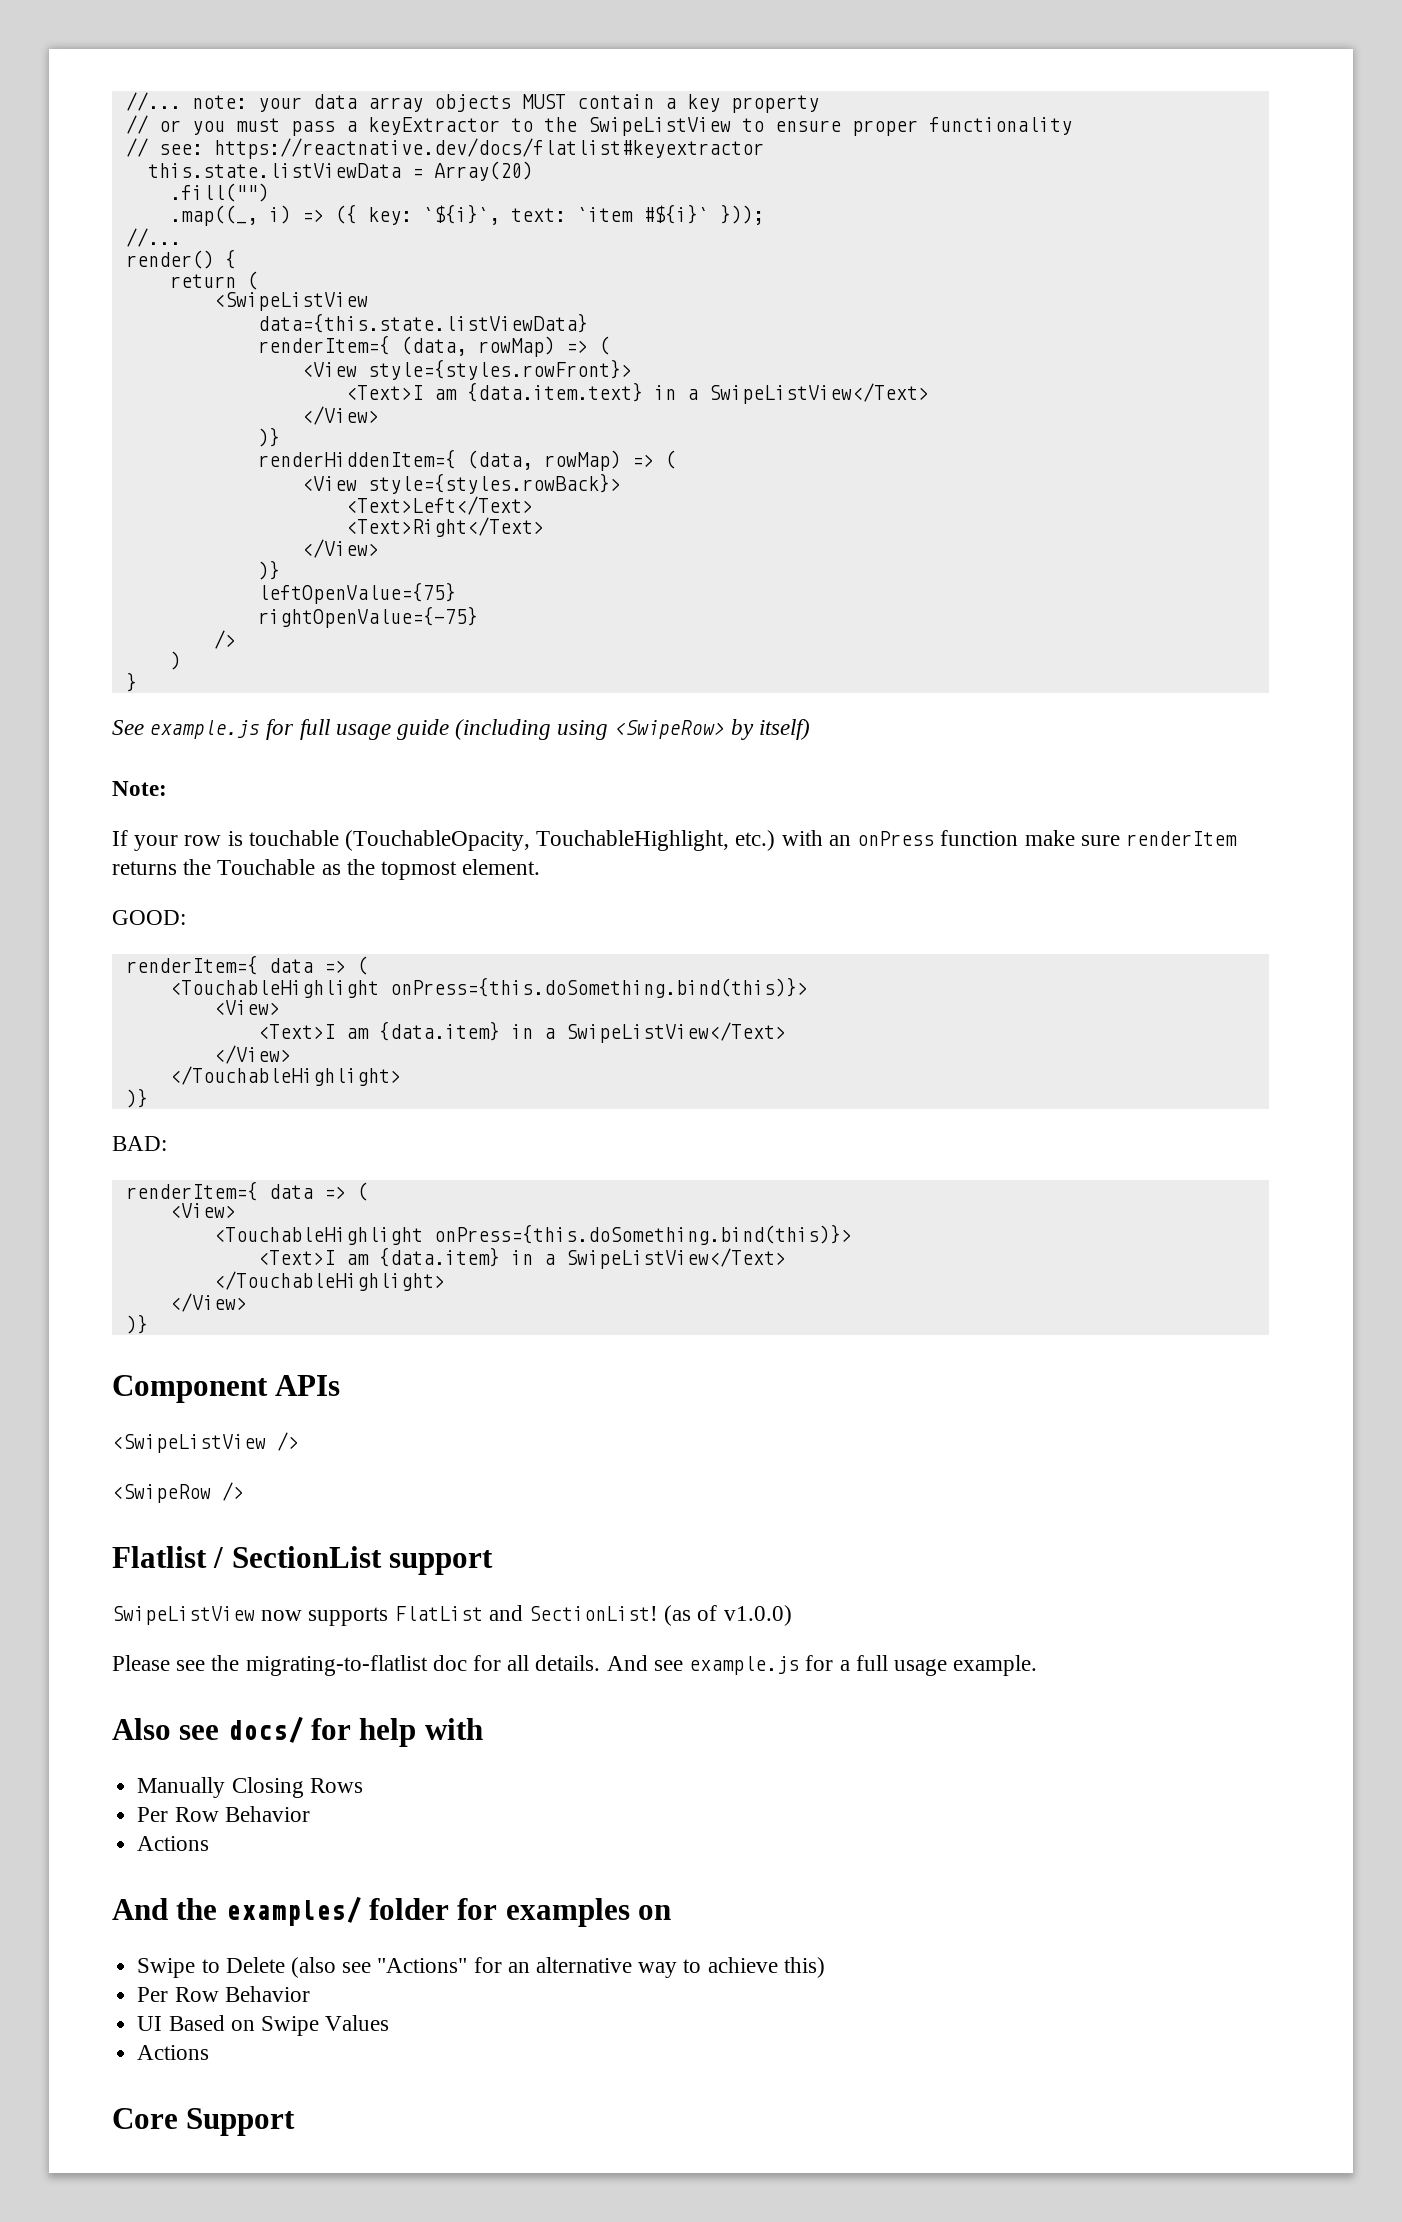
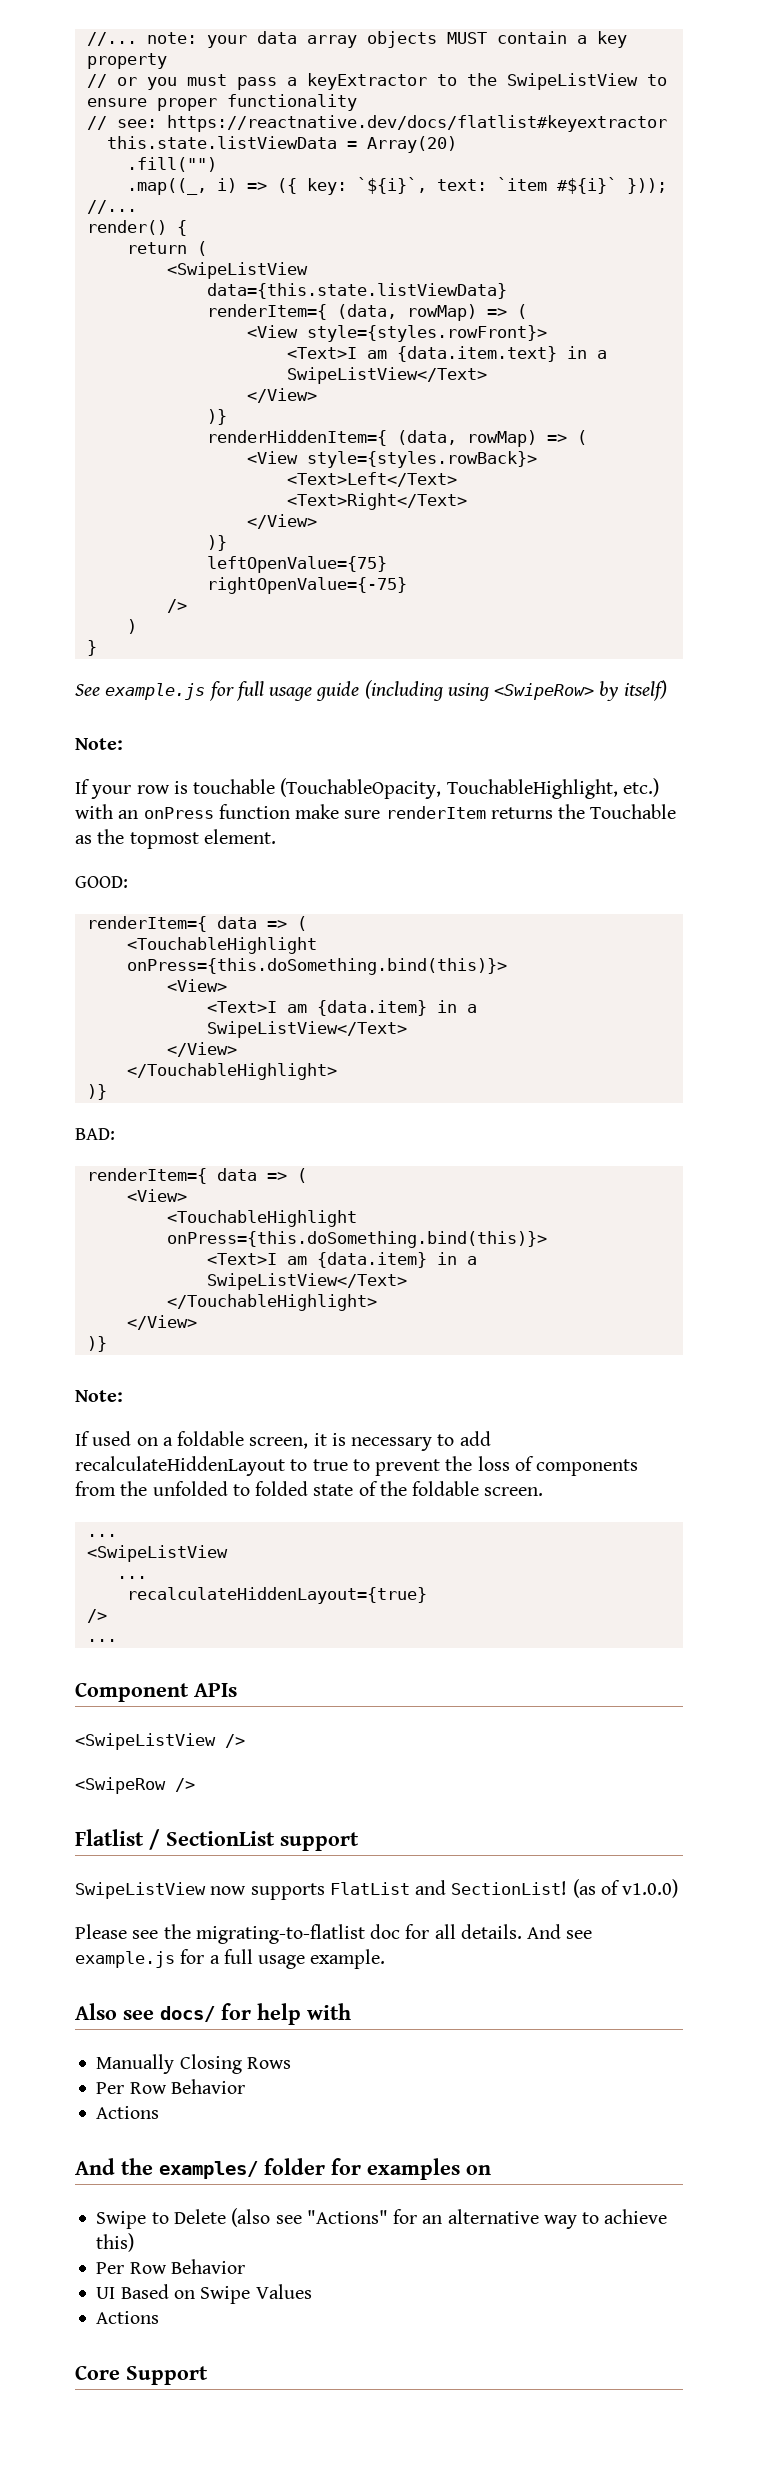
(148, 1324) none -> [75,1390,123,1402] [75,1431,491,1451] [75,1456,639,1476] [75,1481,544,1496] [86,1534,117,1537] [86,1545,228,1562] [116,1576,147,1579] [126,1587,427,1604] [86,1609,107,1623] [86,1639,117,1642] // Note: // If used on a foldable screen, it is necessary to add recalculateHiddenLayout to true to prevent the loss of components from the unfolded to folded state of the foldable screen. // ... // <SwipeListView // ... // recalculateHiddenLayout={true} // /> // ...

